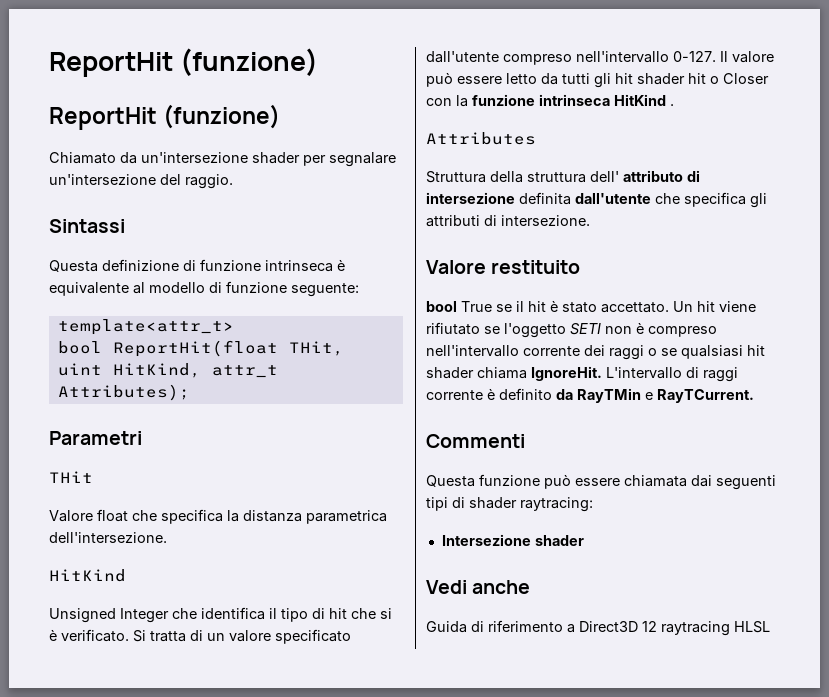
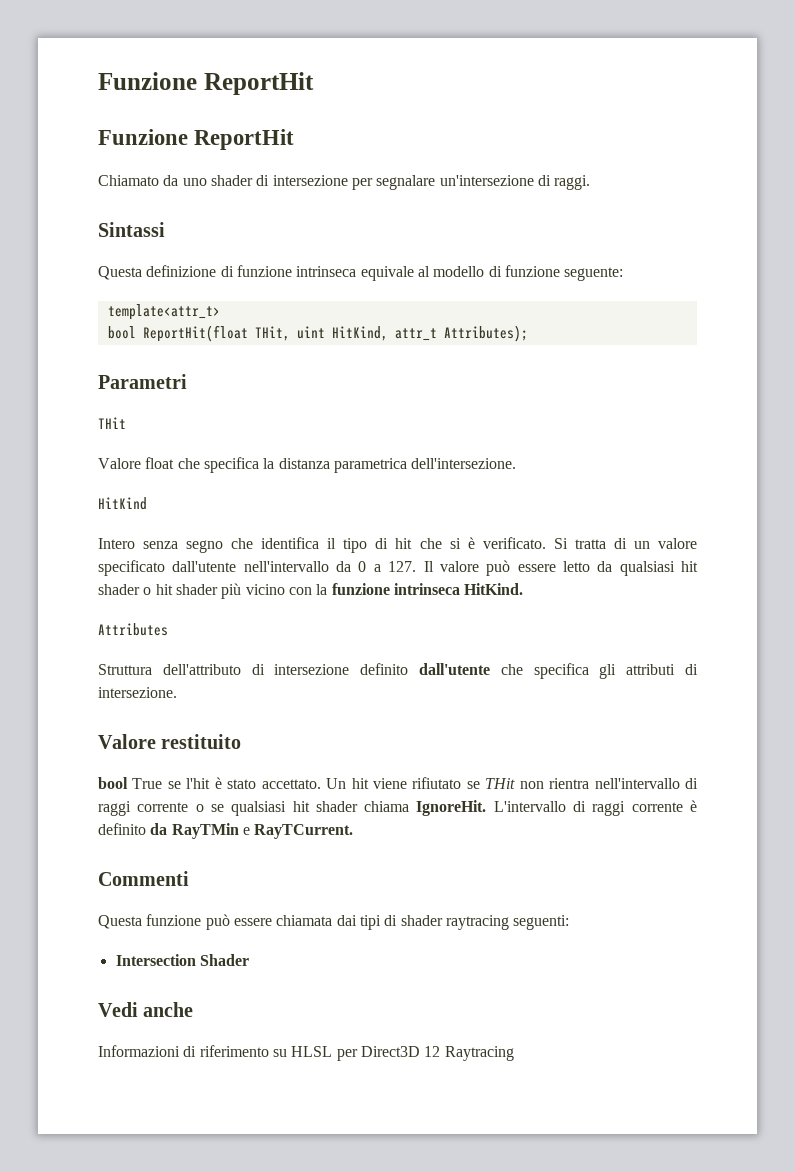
[49,48,319,77] [49,104,281,130] ReportHit (funzione) // ReportHit (funzione) -> [98,72,314,95] [98,129,295,150] Funzione ReportHit // Funzione ReportHit
[141,152,300,164] un'intersezione shader -> [182,175,348,186] uno shader di intersezione
[160,174,233,189] del raggio. -> [537,175,591,190] di raggi.
[337,259,345,271] [49,282,129,296] è equivalente -> [360,266,414,281] equivale
[49,608,169,623] Unsigned Integer -> [98,538,224,553] Intero senza segno
[503,51,716,65] compreso nell'intervallo 0-127. -> [243,561,417,572] nell'intervallo da 0 a 127.
[562,73,769,88] tutti gli hit shader hit o Closer -> [619,561,698,576] [98,583,285,599] qualsiasi hit shader o hit shader più vicino
[614,94,674,106] HitKind . -> [464,583,524,595] HitKind.
[490,170,700,183] [426,192,571,205] della struttura dell' attributo di intersezione definita -> [162,663,409,675] dell'attributo di intersezione definito
[516,301,546,312] il hit -> [186,778,211,789] l'hit
[504,322,717,338] [426,345,644,360] l'oggetto SETI non è compreso nell'intervallo corrente dei raggi -> [485,778,698,789] [98,801,189,816] THit non rientra nell'intervallo di raggi corrente
[716,475,776,490] seguenti -> (357, 920) none
[520,497,593,512] [441,534,584,546] raytracing: // Intersezione shader -> [445,915,570,930] [115,954,249,966] raytracing seguenti: // Intersection Shader
[426,621,467,633] Guida -> [98,1045,180,1057] Informazioni
[567,621,770,636] a Direct3D 12 raytracing HLSL -> [272,1046,514,1061] su HLSL per Direct3D 12 Raytracing

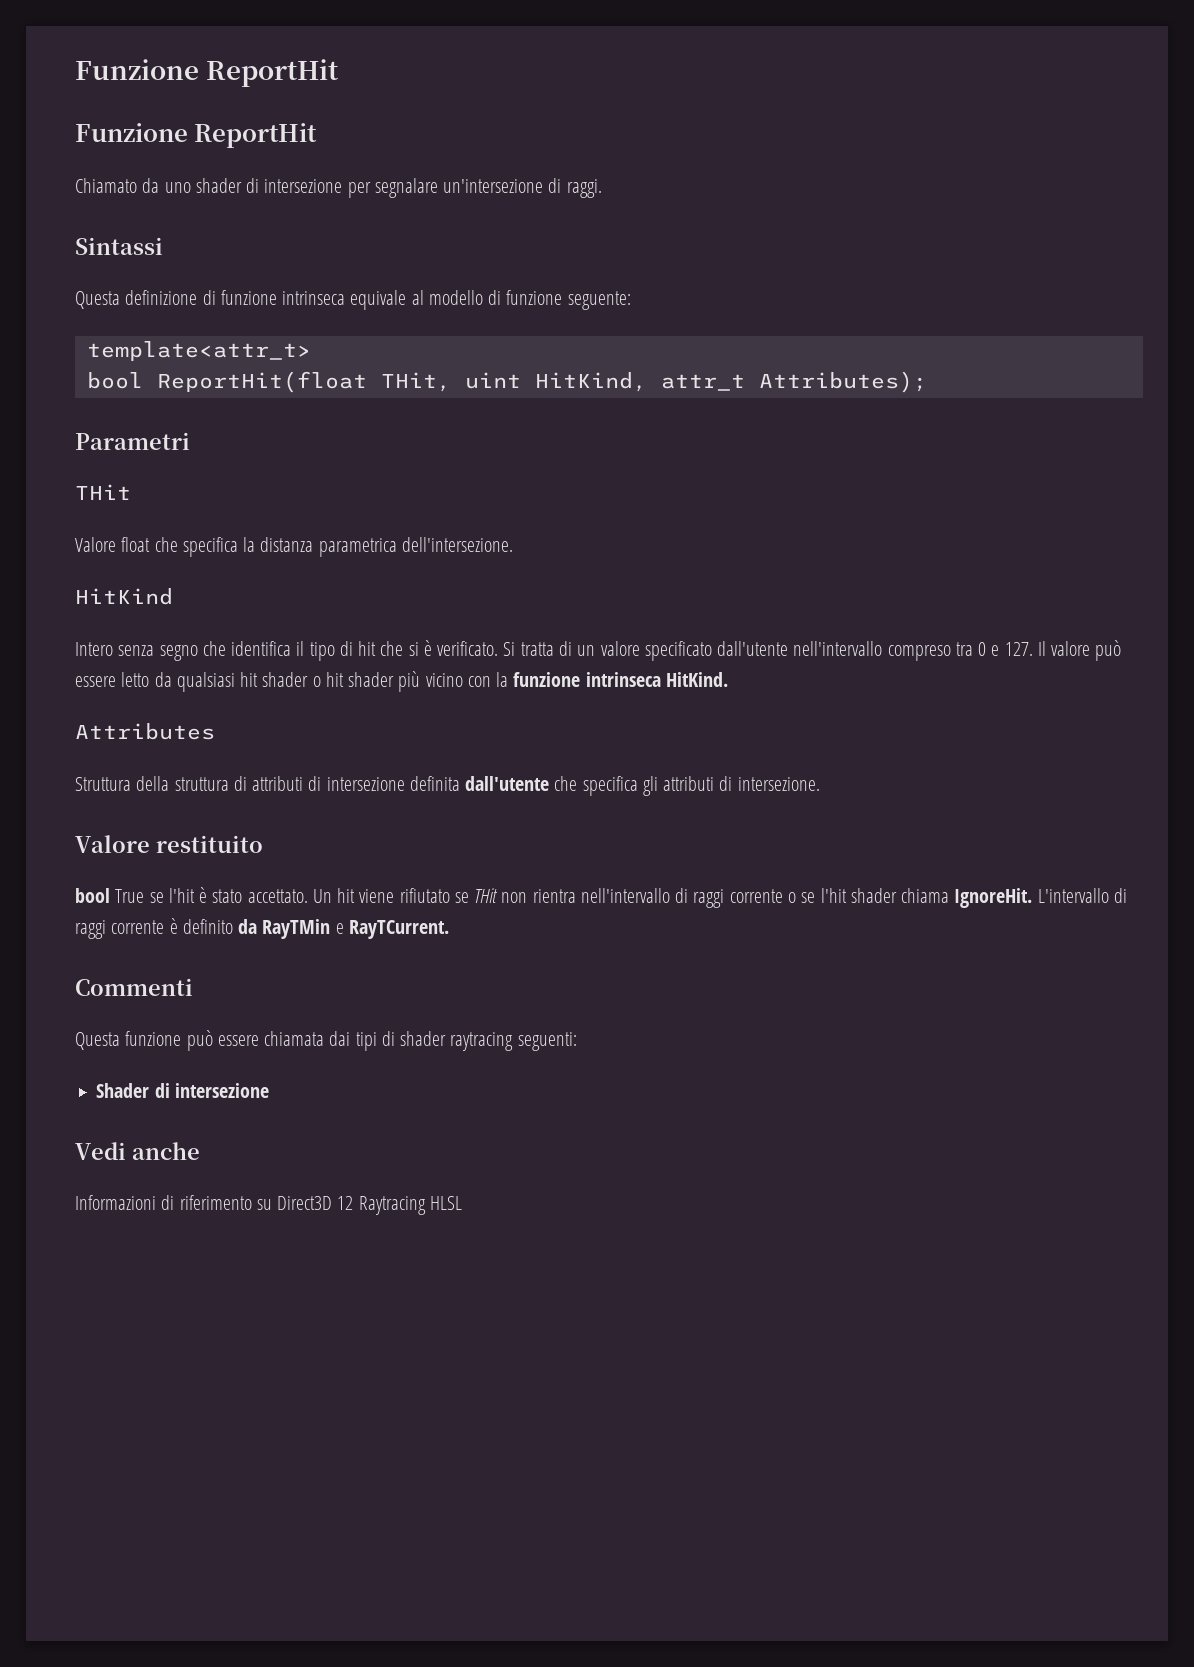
[336,561,381,572] da 0 a -> [887,642,1000,661] compreso tra 0 e
[162,663,409,675] dell'attributo di intersezione definito -> [136,776,460,791] della struttura di attributi di intersezione definita
[231,801,310,816] qualsiasi hit -> [820,888,847,903] l'hit
[115,954,196,966] Intersection -> (577, 1041) none
(249, 960) none -> [154,1083,269,1098] di intersezione
[291,1046,358,1061] HLSL per -> (272, 1204) none
(514, 1053) none -> [429,1196,462,1210] HLSL

